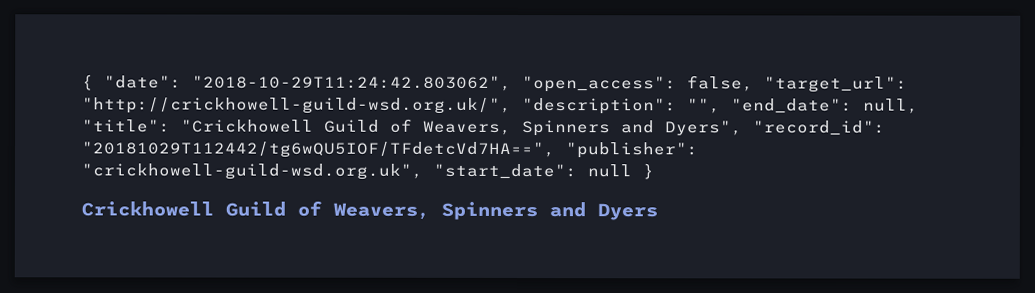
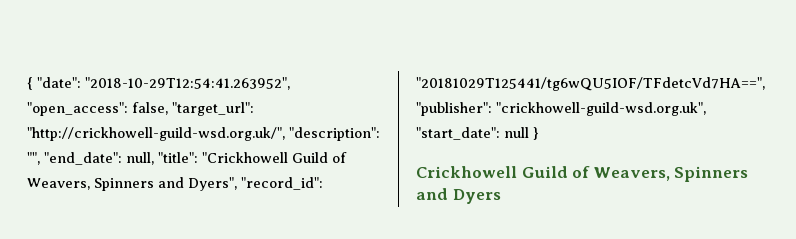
[192,75,512,91] "2018-10-29T11:24:42.803062", -> [85,77,290,90] "2018-10-29T12:54:41.263952",
[81,141,556,159] "20181029T112442/tg6wQU5IOF/TFdetcVd7HA==", -> [416,77,765,91] "20181029T125441/tg6wQU5IOF/TFdetcVd7HA==",

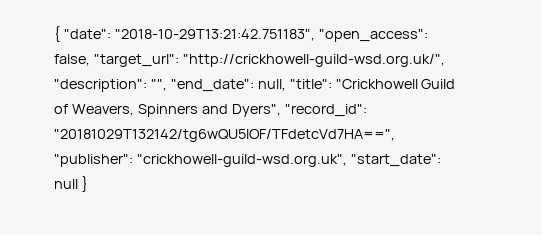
[85,77,290,90] "2018-10-29T12:54:41.263952", -> [114,29,315,41] "2018-10-29T13:21:42.751183",
[416,77,765,91] "20181029T125441/tg6wQU5IOF/TFdetcVd7HA==", -> [54,129,395,142] "20181029T132142/tg6wQU5IOF/TFdetcVd7HA==",
[416,166,749,182] [416,188,501,204] // Crickhowell Guild of Weavers, Spinners and Dyers -> (88, 184) none

